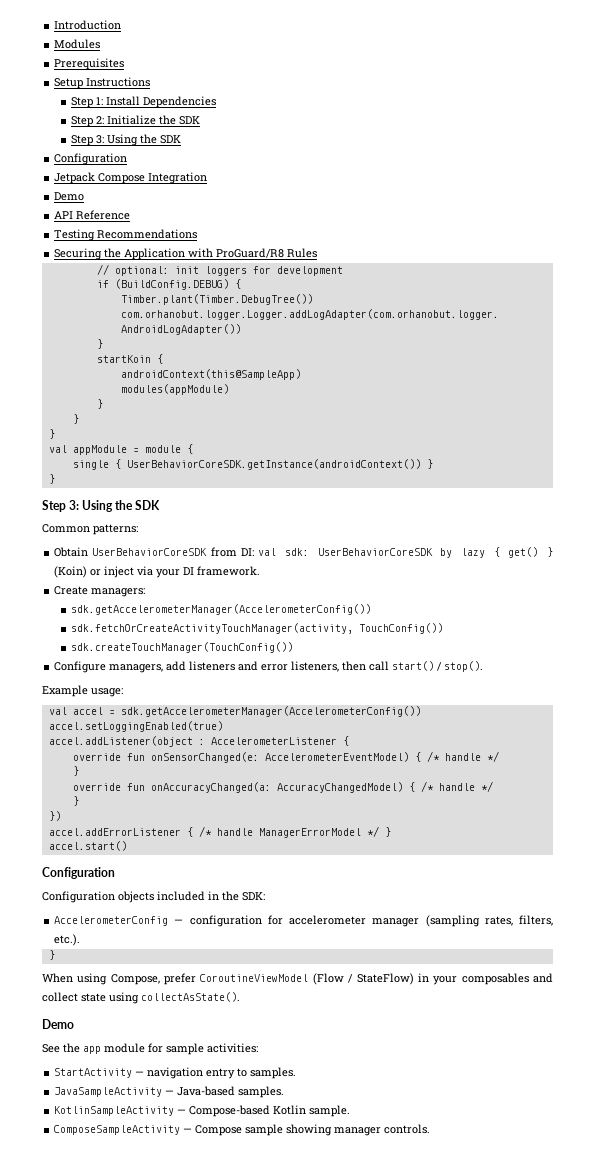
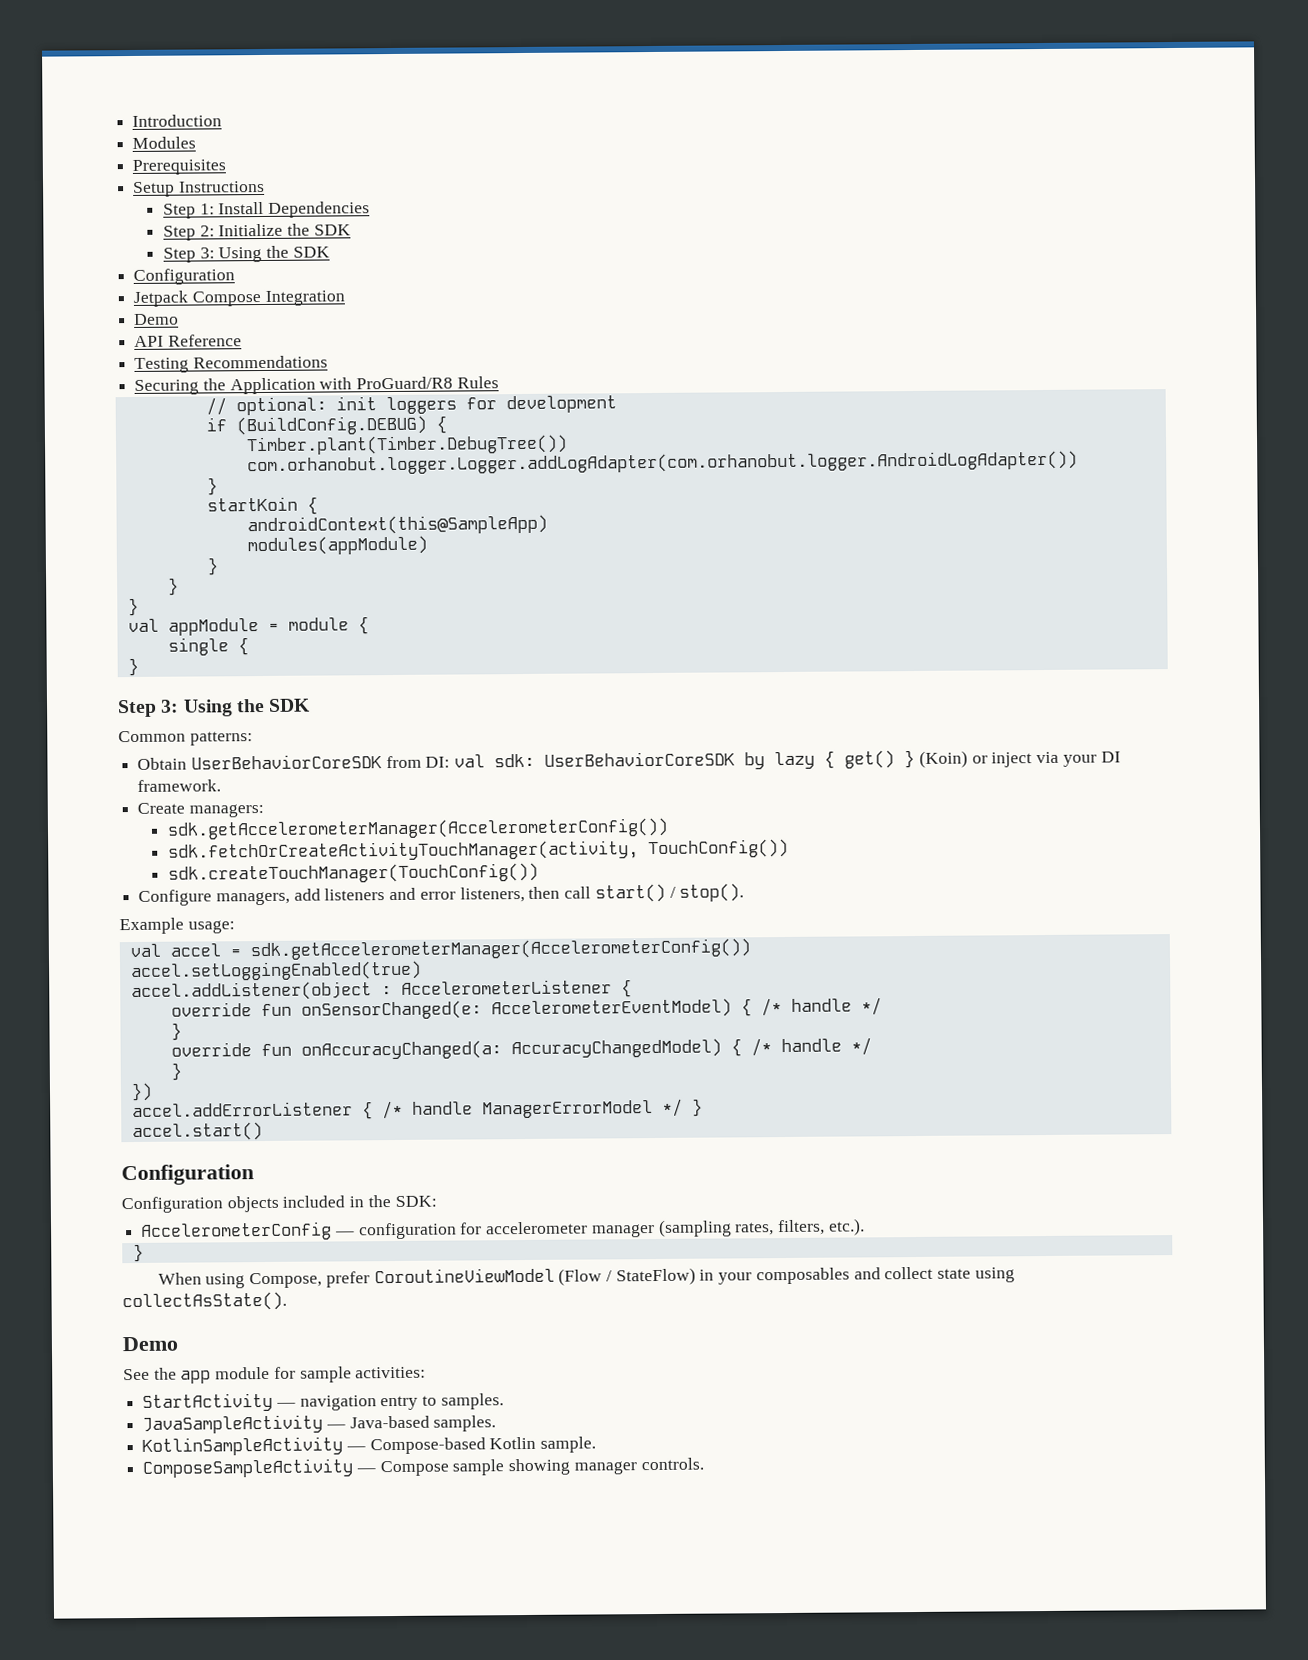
[126,459,433,470] UserBehaviorCoreSDK.getInstance(androidContext()) } -> (249, 646) none

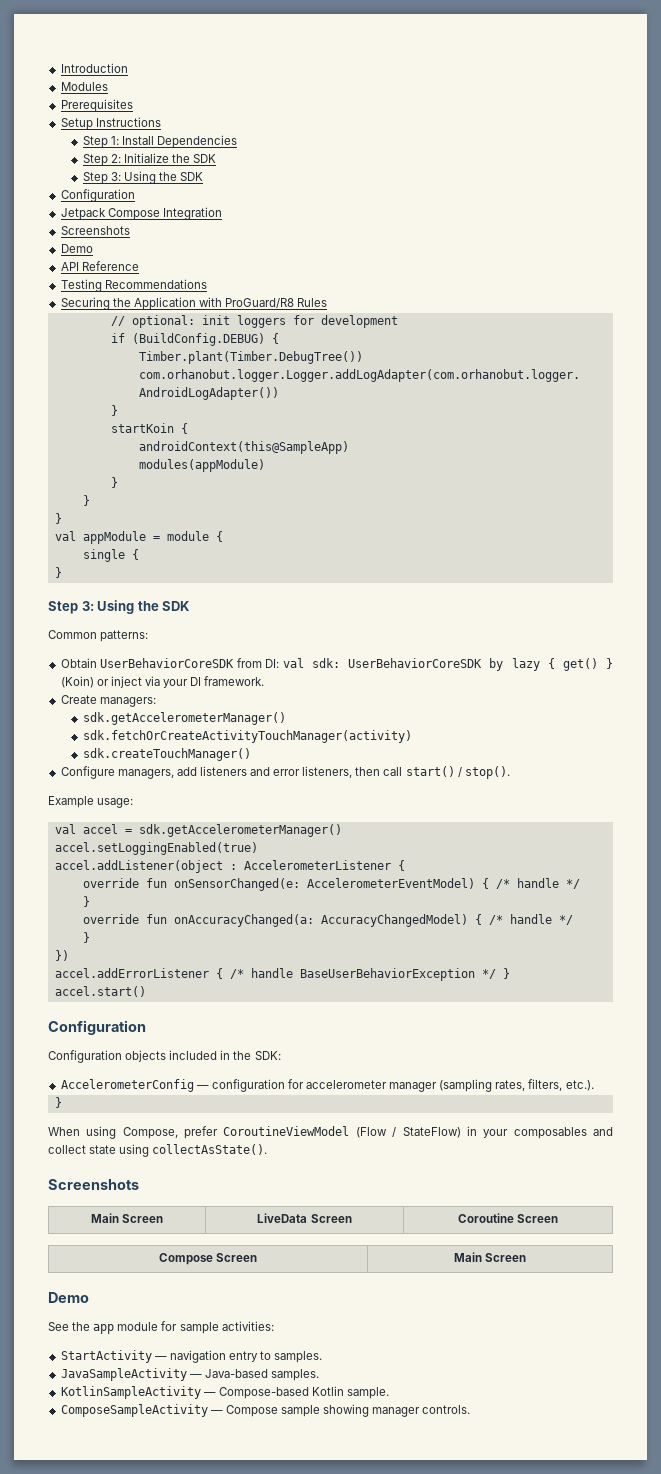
(345, 298) none -> [60,226,130,235] // Screenshots
[166,817,669,840] [167,838,789,862] [167,862,539,884] sdk.getAccelerometerManager(AccelerometerConfig()) // sdk.fetchOrCreateActivityTouchManager(activity, TouchConfig()) // sdk.createTouchManager(TouchConfig()) -> [82,712,286,725] [82,730,412,743] [82,748,251,761] sdk.getAccelerometerManager() // sdk.fetchOrCreateActivityTouchManager(activity) // sdk.createTouchManager()
[249,938,751,961] sdk.getAccelerometerManager(AccelerometerConfig()) -> [138,824,342,837] sdk.getAccelerometerManager()
[481,1100,653,1119] ManagerErrorModel -> [299,968,475,981] BaseUserBehaviorException
(287, 1301) none -> [48,1179,139,1190] [90,1213,164,1223] [257,1213,352,1223] [457,1213,559,1223] [158,1253,258,1265] [453,1252,527,1262] // Screenshots // Main Screen | LiveData Screen | Coroutine Screen // Compose Screen | Main Screen

